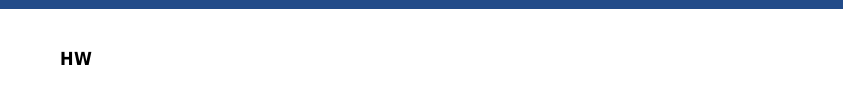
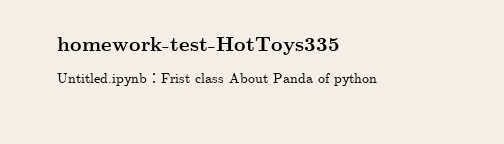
[60,51,92,65] HW -> [57,37,340,55] [57,73,377,86] homework-test-HotToys335 // Untitled.ipynb：Frist class About Panda of python

